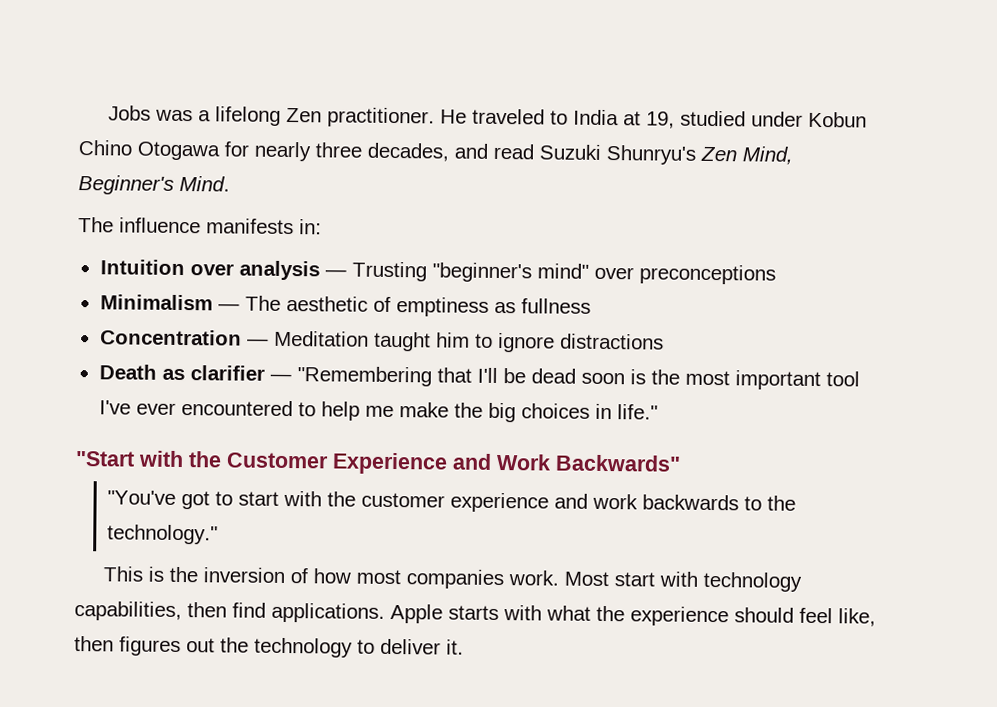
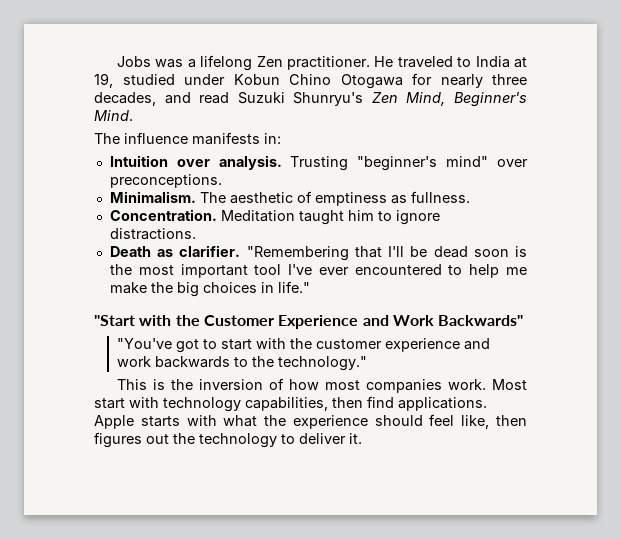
[238,260,347,281] analysis — -> [218,155,282,170] analysis.
[638,264,776,285] [99,294,240,311] preconceptions // Minimalism — -> [109,174,222,188] [109,191,196,203] preconceptions. // Minimalism.
[520,298,591,314] [99,329,269,346] fullness // Concentration — -> [410,191,470,203] [109,209,217,221] fullness. // Concentration.
[559,333,664,350] distractions -> [109,228,196,240] distractions.
[189,365,292,382] clarifier — -> [179,245,241,257] clarifier.

